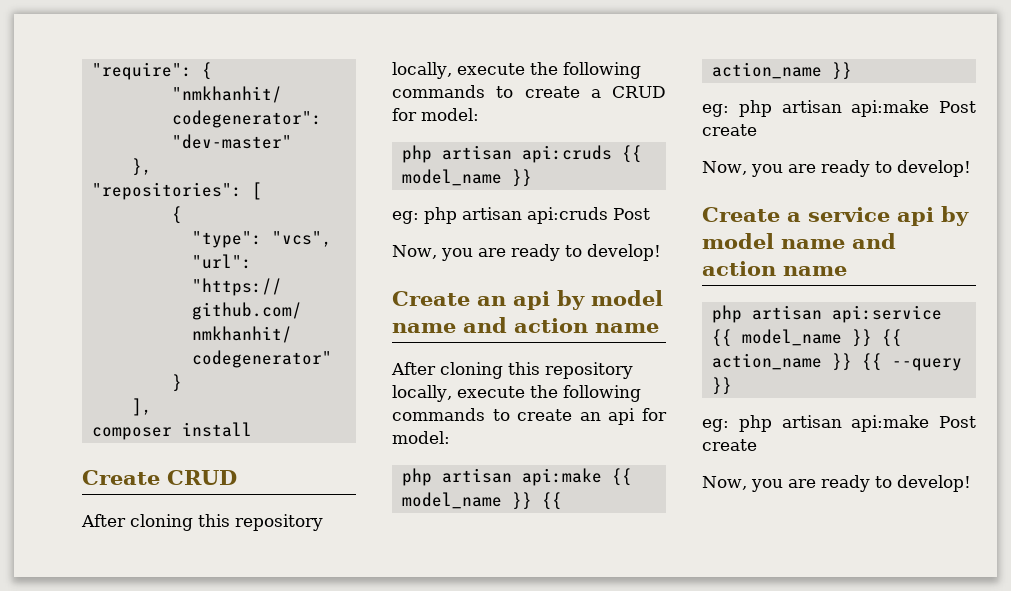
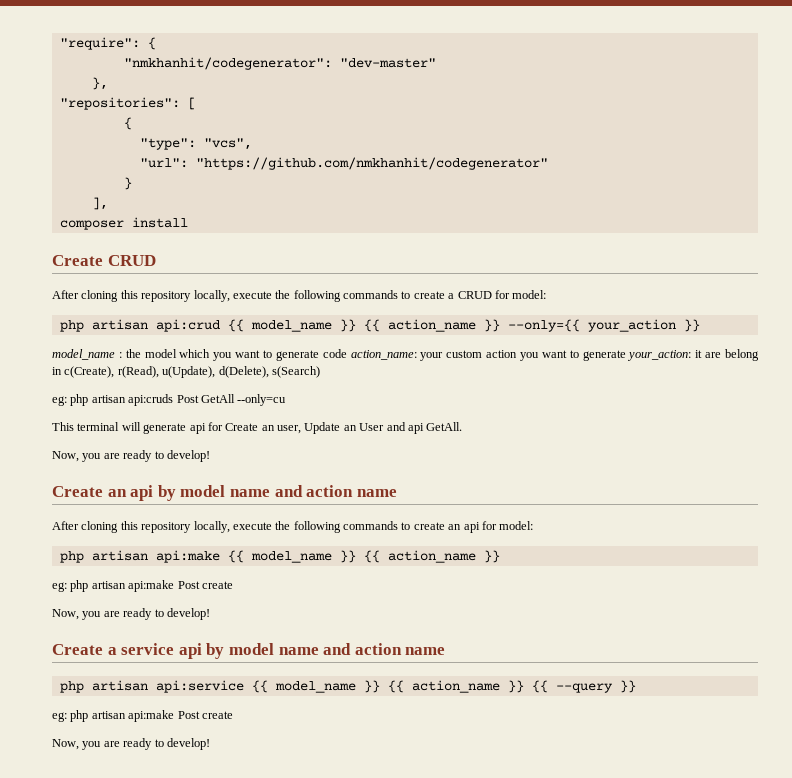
[521,145,642,163] [401,169,532,187] api:cruds {{ model_name }} -> [155,319,700,332] [52,349,759,361] [52,366,320,378] api:crud {{ model_name }} {{ action_name }} --only={{ your_action }} // model_name : the model which you want to generate code action_name: your custom action you want to generate your_action: it are belong in c(Create), r(Read), u(Update), d(Delete), s(Search)
(650, 214) none -> [200,394,287,406] [52,422,463,434] GetAll --only=cu // This terminal will generate api for Create an user, Update an User and api GetAll.

